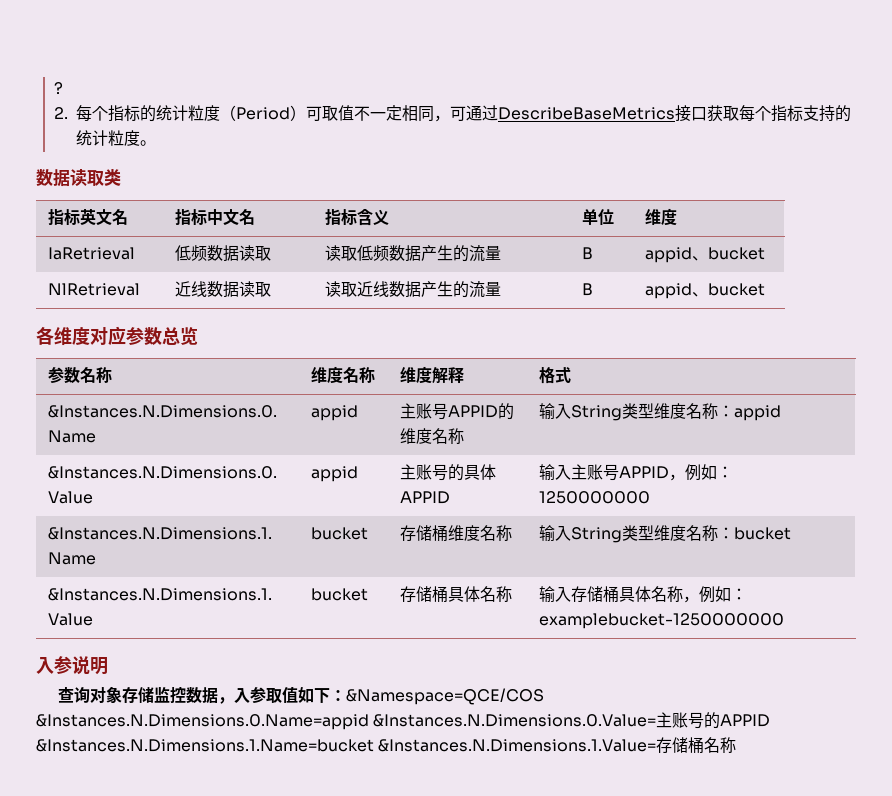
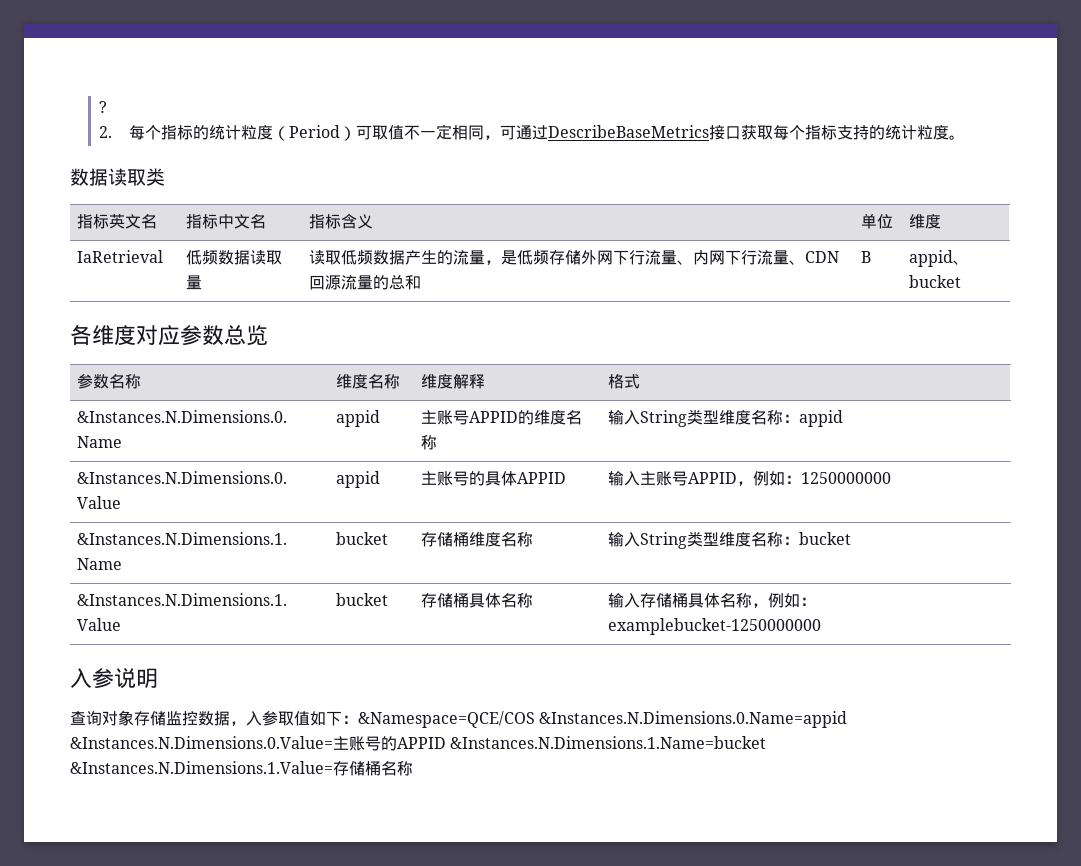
(272, 253) none -> [185,275,202,290] 量
[582,247,594,260] [645,247,766,263] [48,283,141,296] [175,281,272,298] [325,281,502,298] | B | appid、bucket // NlRetrieval | 近线数据读取 | 读取近线数据产生的流量 -> [484,250,839,265] [308,275,421,290] ，是低频存储外网下行流量、内网下行流量、CDN回源流量的总和

